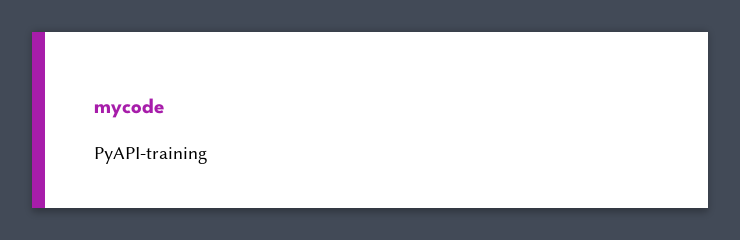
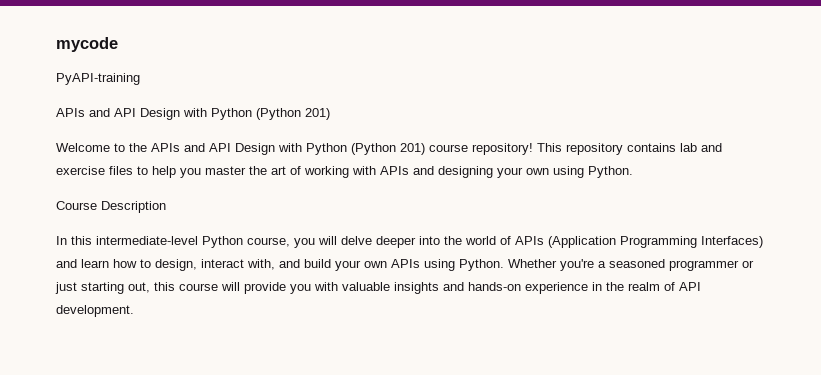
(207, 155) none -> [56,108,330,120] [56,143,722,155] [56,166,633,178] [56,201,166,213] [56,236,763,248] [56,259,754,271] [55,282,701,294] [56,305,134,317] // APIs and API Design with Python (Python 201) // Welcome to the APIs and API Design with Python (Python 201) course repository! This repository contains lab and exercise files to help you master the art of working with APIs and designing your own using Python. // Course Description // In this intermediate-level Python course, you will delve deeper into the world of APIs (Application Programming Interfaces) and learn how to design, interact with, and build your own APIs using Python. Whether you're a seasoned programmer or just starting out, this course will provide you with valuable insights and hands-on experience in the realm of API development.

